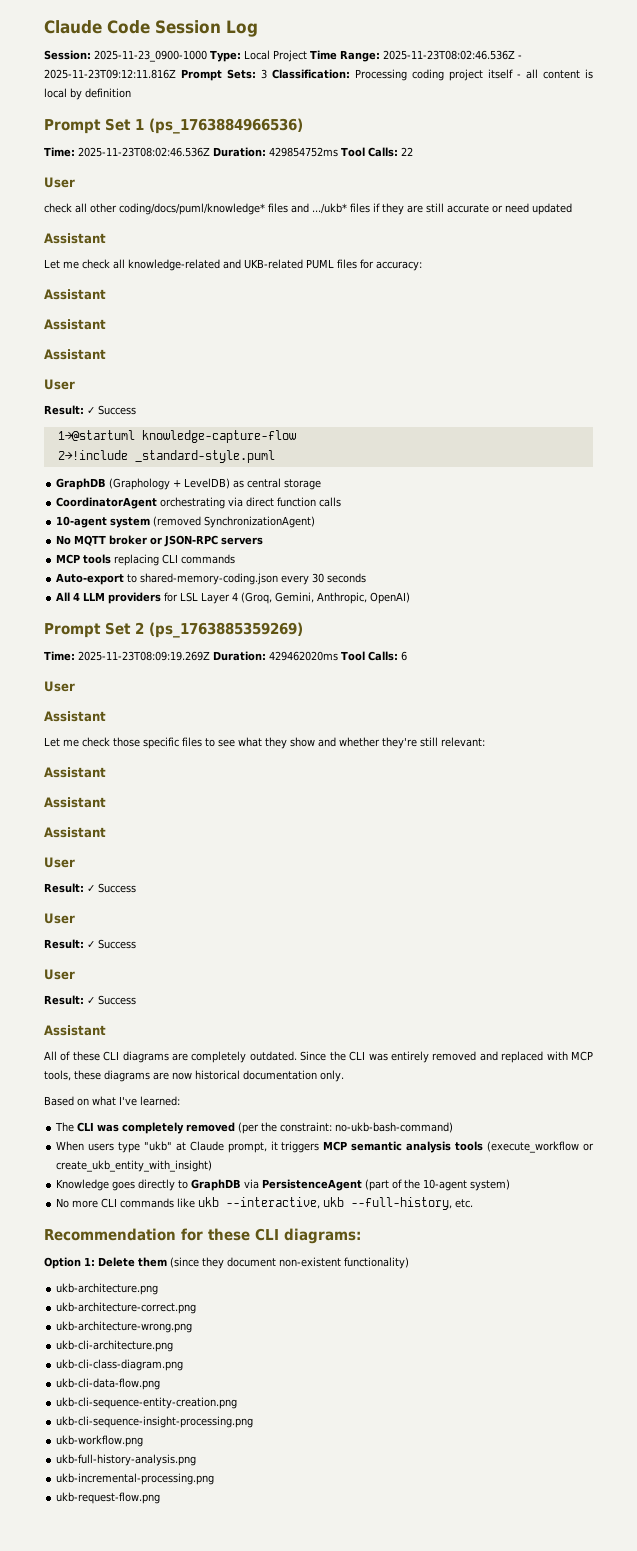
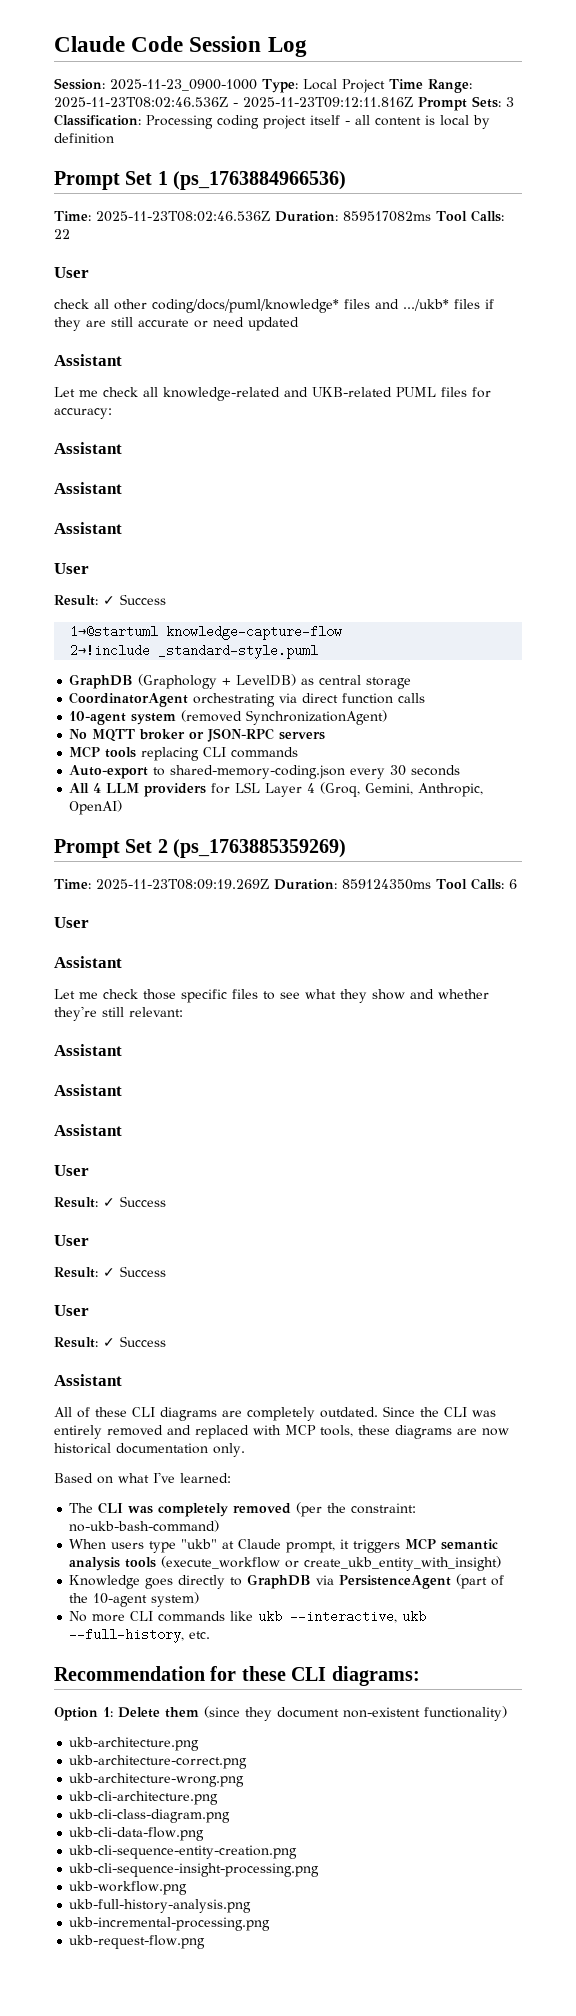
[269,147,338,157] 429854752ms -> [343,211,431,222] 859517082ms
[269,651,338,661] 429462020ms -> [342,879,431,890] 859124350ms

